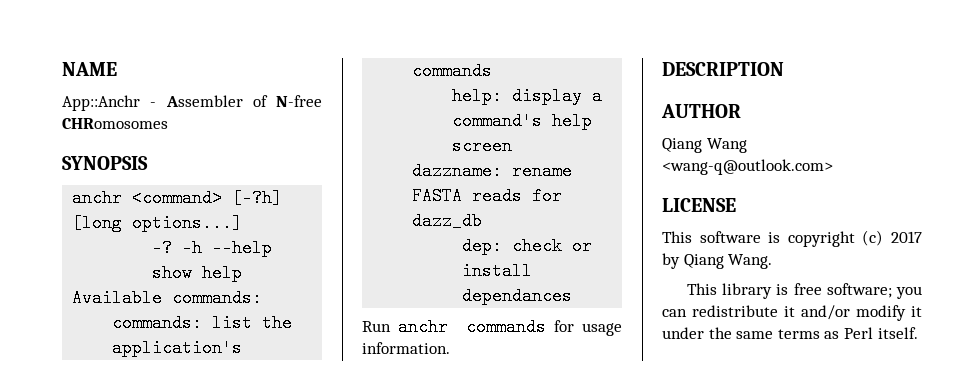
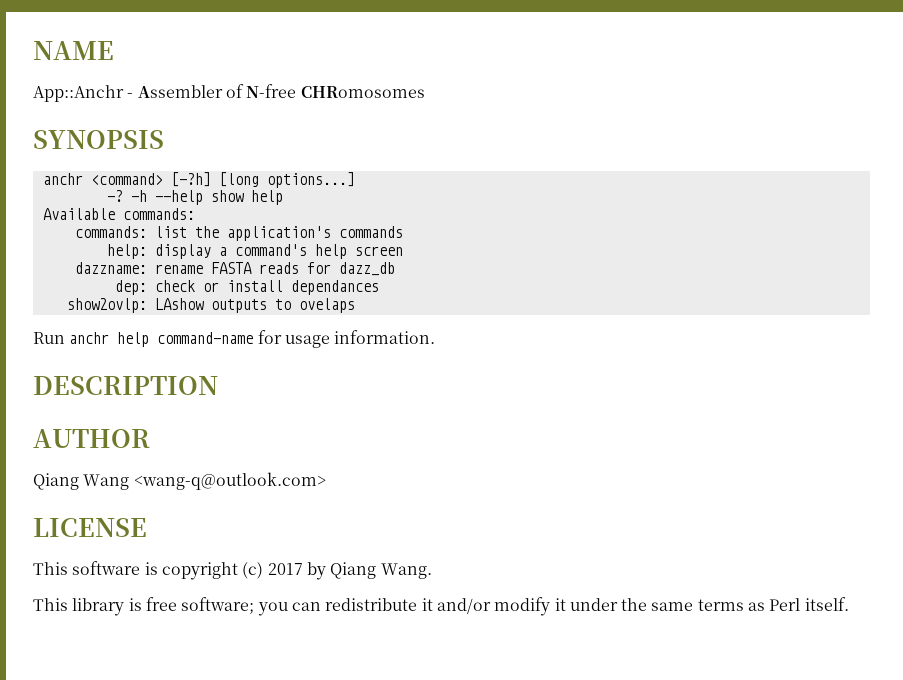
(573, 296) none -> [66,298,355,313] // show2ovlp: LAshow outputs to ovelaps
[465,318,546,336] commands -> [117,332,254,347] help command-name

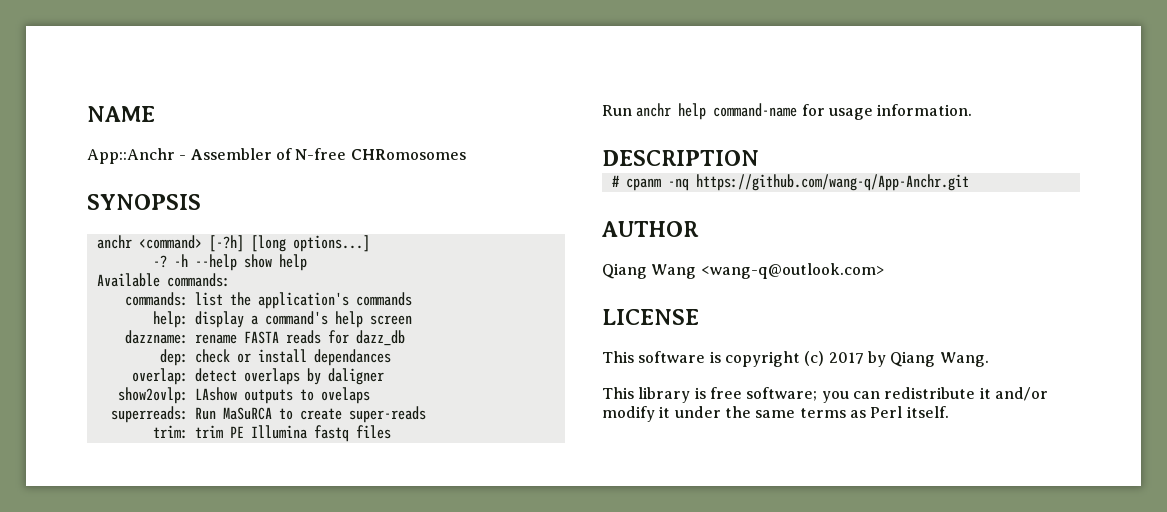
(379, 287) none -> [131,368,384,385] // overlap: detect overlaps by daligner
(355, 305) none -> [110,406,426,423] [152,425,391,442] // superreads: Run MaSuRCA to create super-reads // trim: trim PE Illumina fastq files
(218, 385) none -> [611,174,969,191] // # cpanm -nq https://github.com/wang-q/App-Anchr.git

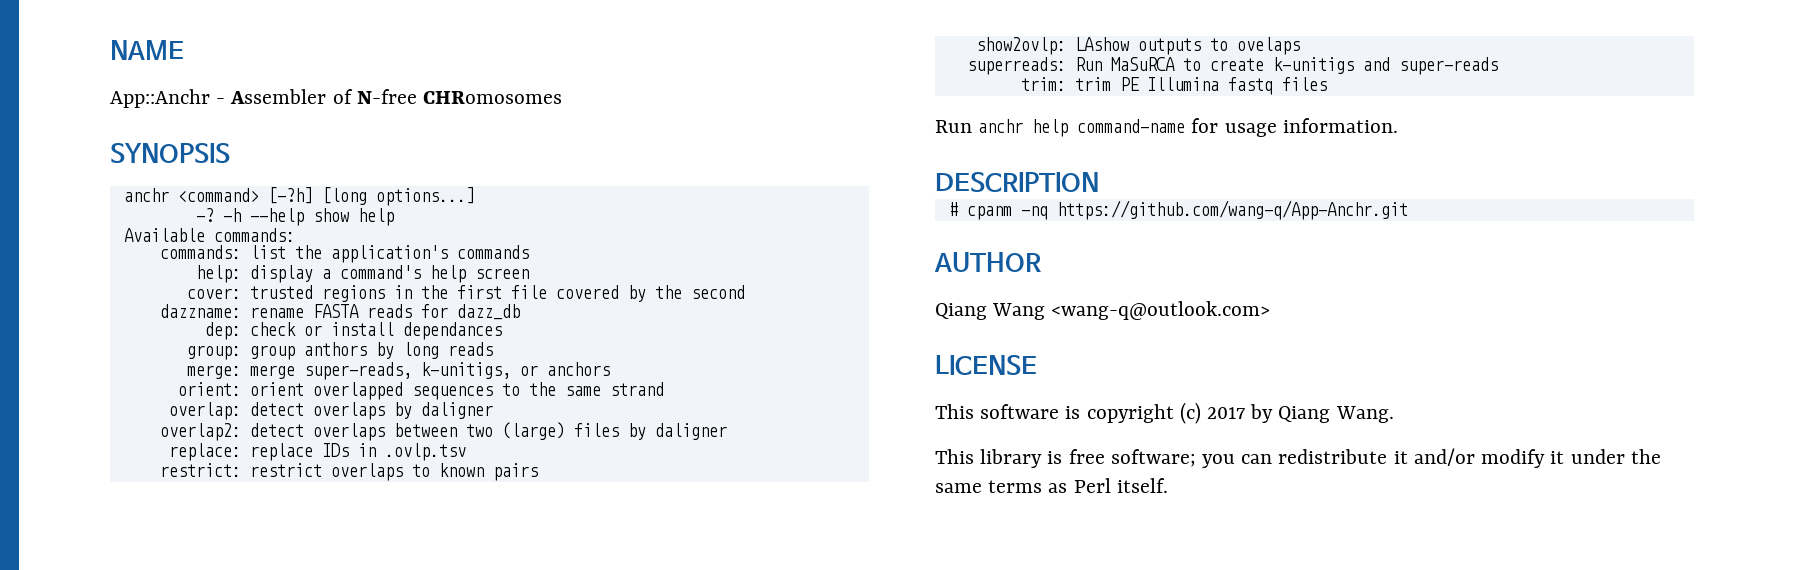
(412, 320) none -> [186,285,745,302] // cover: trusted regions in the first file covered by the second
(391, 357) none -> [186,342,493,360] [186,362,610,380] [177,382,664,400] // group: group anthors by long reads // merge: merge super-reads, k-unitigs, or anchors // orient: orient overlapped sequences to the same strand
(384, 376) none -> [159,422,727,441] [168,443,466,461] [159,463,538,481] // overlap2: detect overlaps between two (large) files by daligner // replace: replace IDs in .ovlp.tsv // restrict: restrict overlaps to known pairs
(342, 414) none -> [1272,57,1390,74] k-unitigs and

